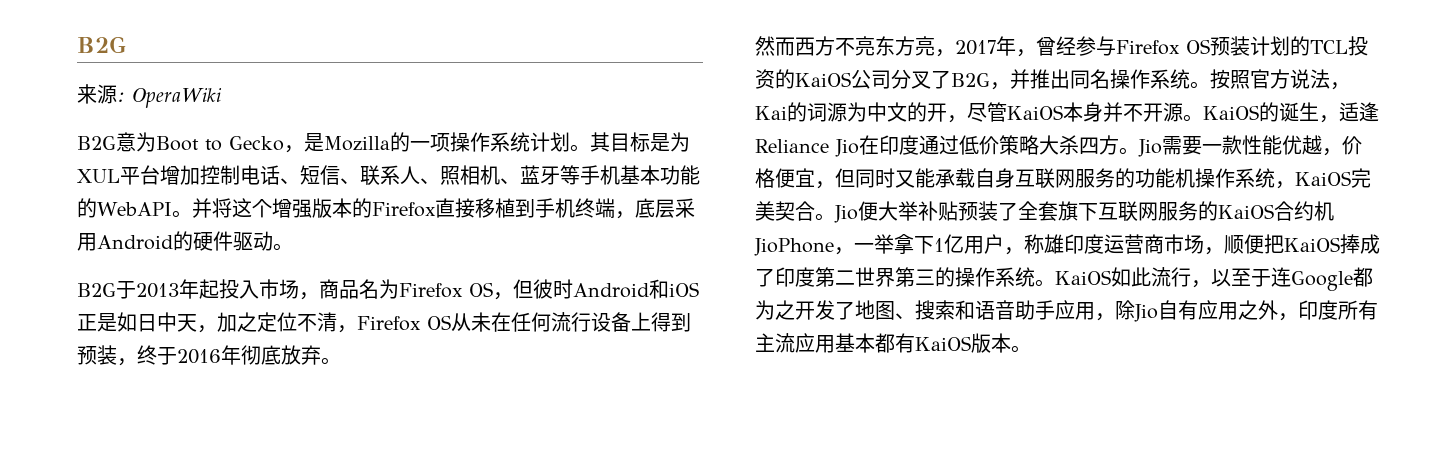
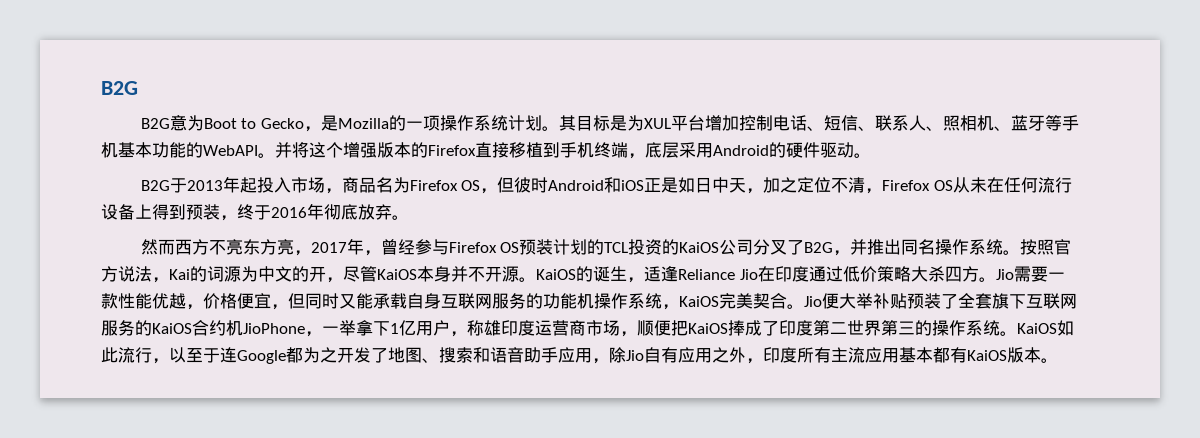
[77,36,126,53] [77,84,222,108] B2G // 来源: OperaWiki -> [101,81,138,95] B2G

